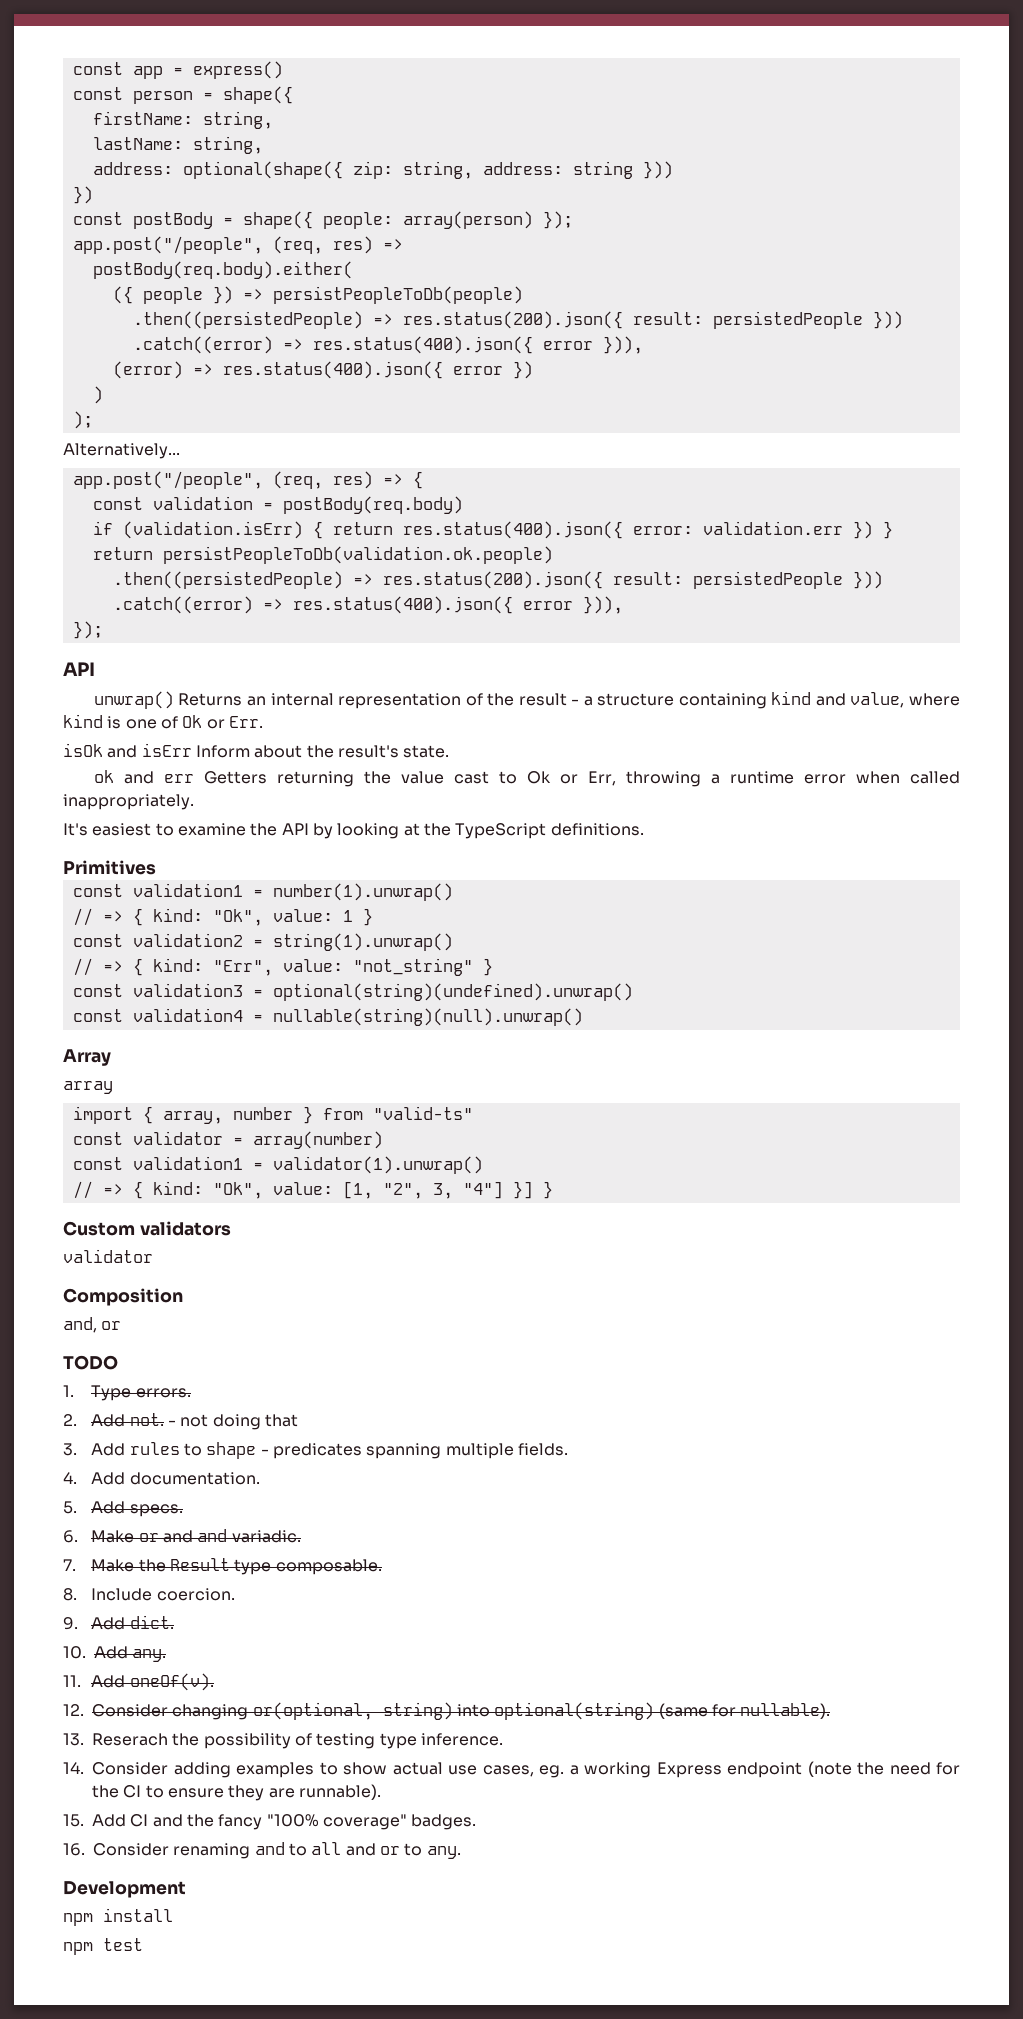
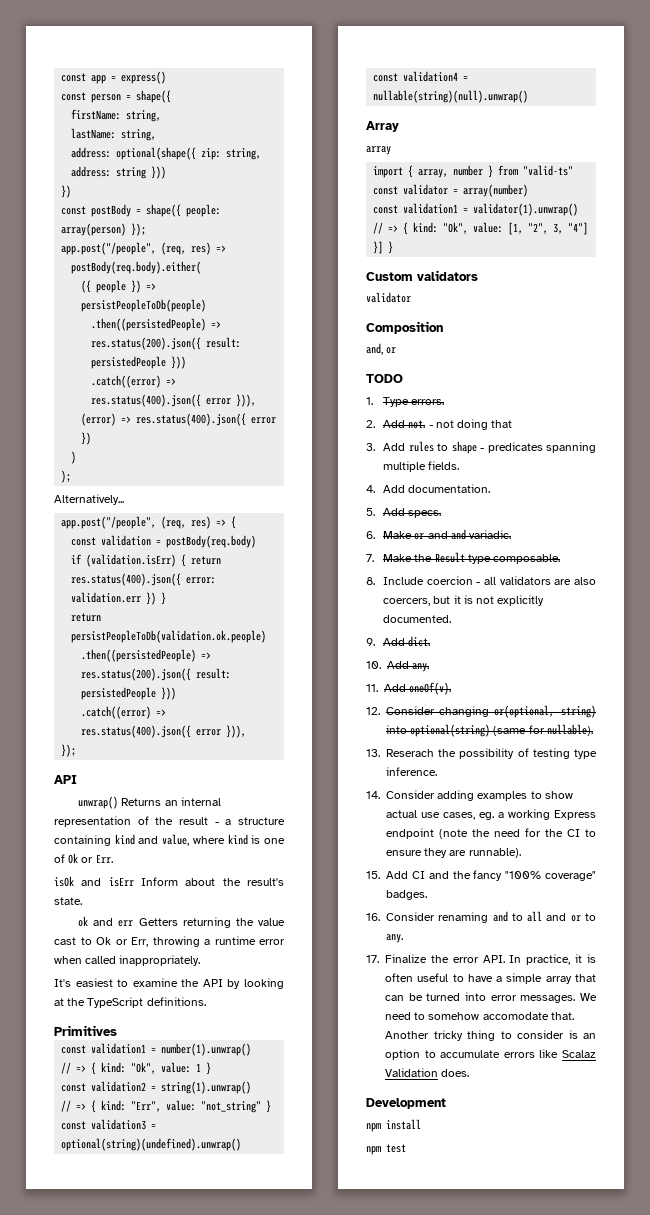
[156,1588,235,1601] coercion. -> [426,576,596,585] [383,595,545,606] [383,615,452,623] coercion - all validators are also coercers, but it is not explicitly documented.
(461, 1852) none -> [366,954,596,965] [385,973,596,984] [385,992,597,1003] [385,1012,574,1020] [385,1030,596,1041] [385,1049,596,1060] [385,1068,470,1077] // 17. Finalize the error API. In practice, it is often useful to have a simple array that can be turned into error messages. We need to somehow accomodate that. Another tricky thing to consider is an option to accumulate errors like Scalaz Validation does.

